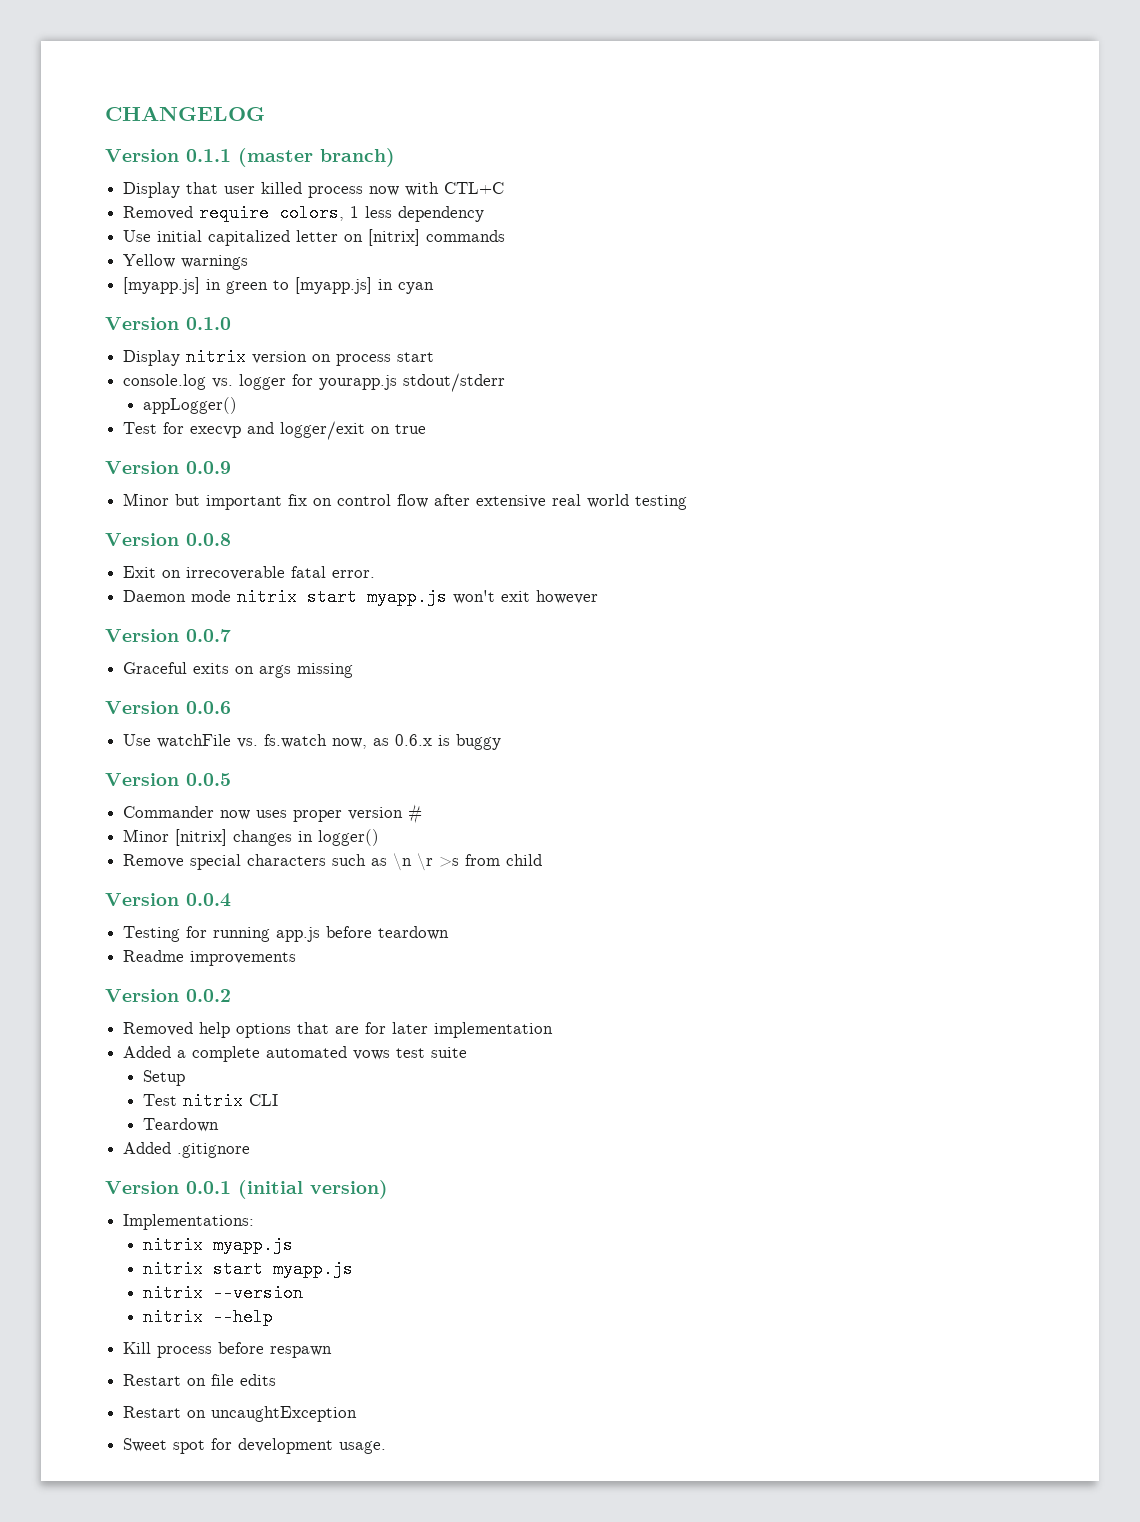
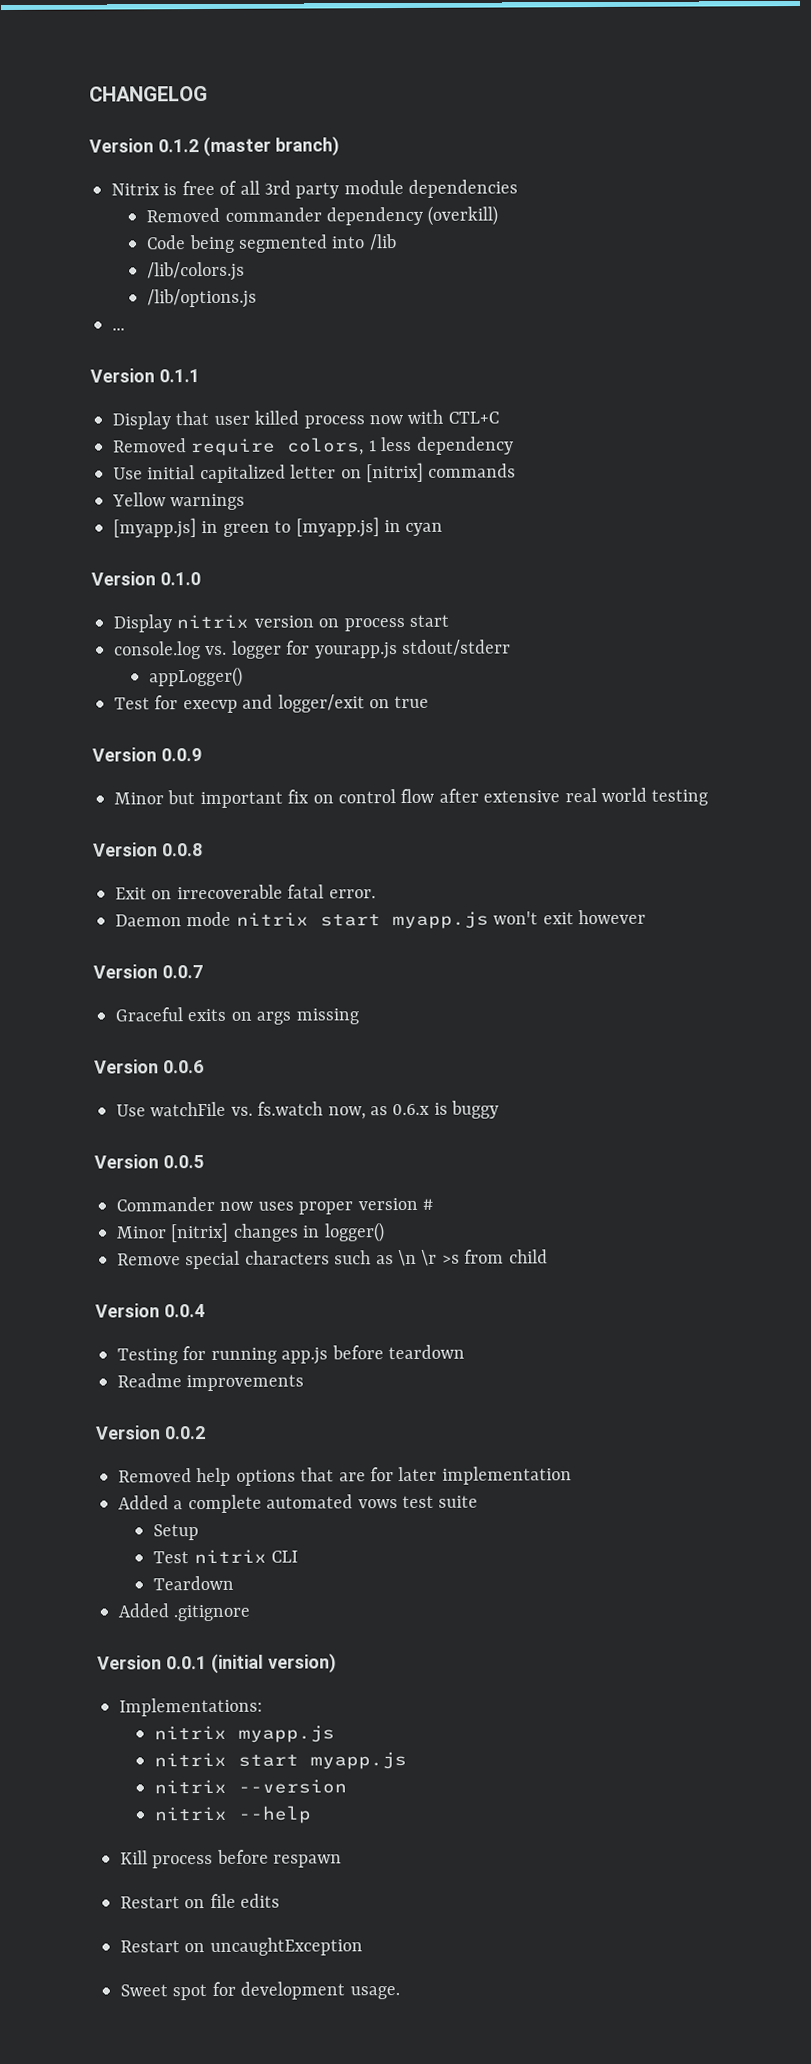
[186,149,231,162] 0.1.1 -> [157,139,199,153] 0.1.2
(395, 157) none -> [111,179,519,199] [146,205,499,226] [146,234,397,254] [147,261,246,282] [147,288,258,309] [112,327,125,331] [90,368,200,383] // Nitrix is free of all 3rd party module dependencies // Removed commander dependency (overkill) // Code being segmented into /lib // /lib/colors.js // /lib/options.js // ... // Version 0.1.1

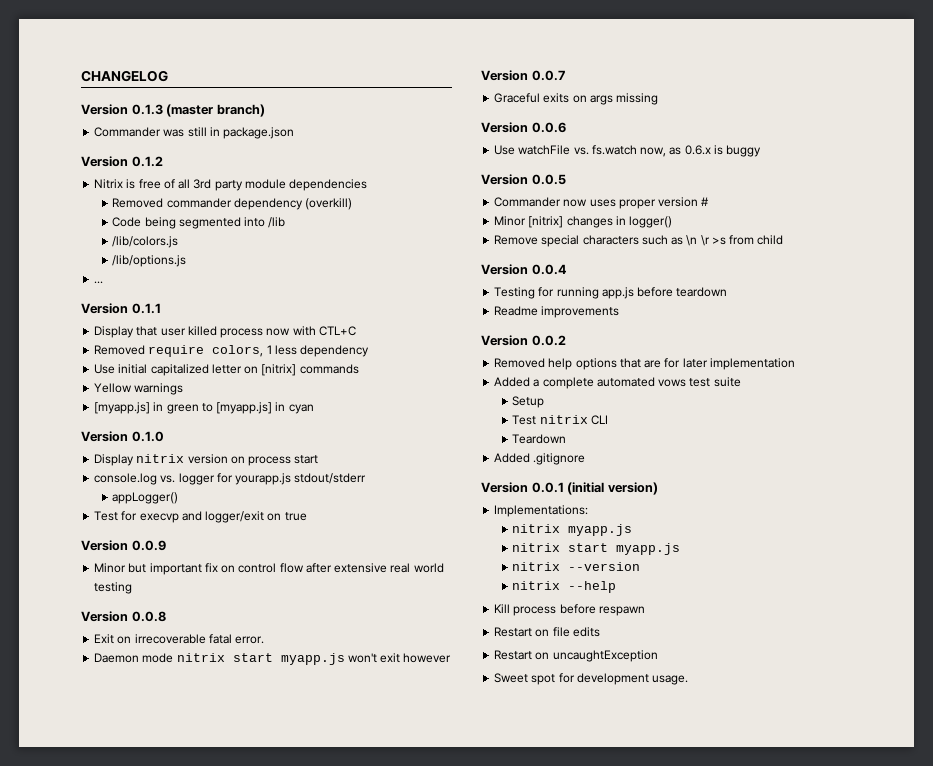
[157,139,199,153] 0.1.2 -> [131,104,163,115] 0.1.3
(340, 146) none -> [94,127,295,139] [81,156,163,167] // Commander was still in package.json // Version 0.1.2

